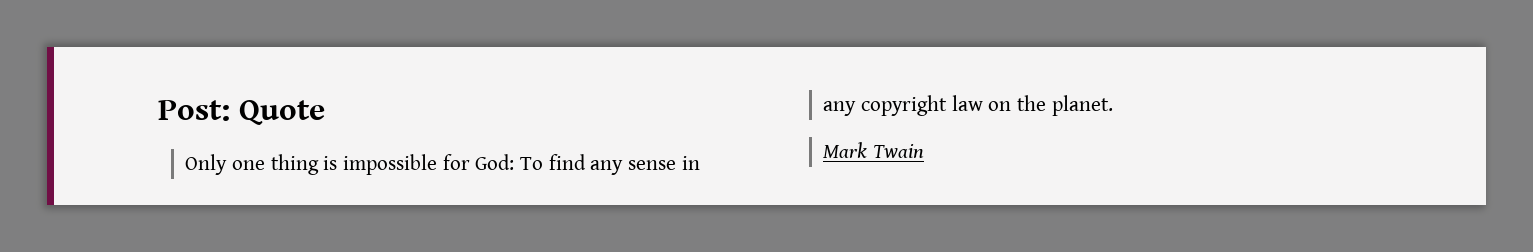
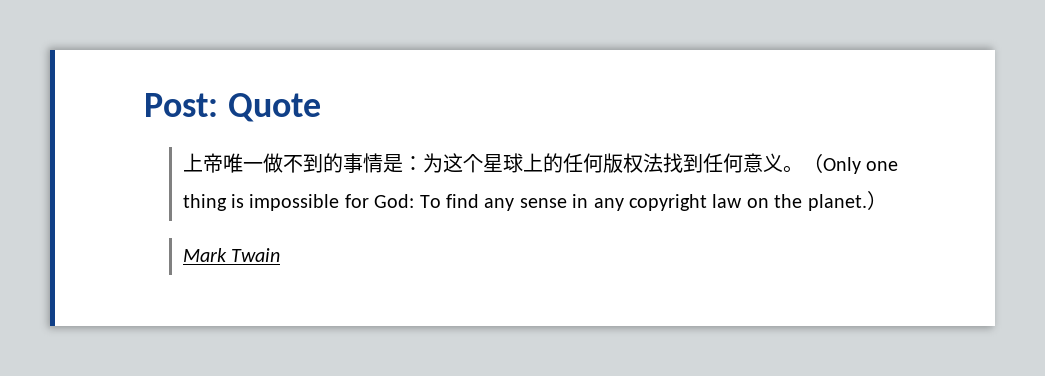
(325, 112) none -> [182,153,823,173] 上帝唯一做不到的事情是：为这个星球上的任何版权法找到任何意义。（
(1113, 105) none -> [866,190,887,210] ）

